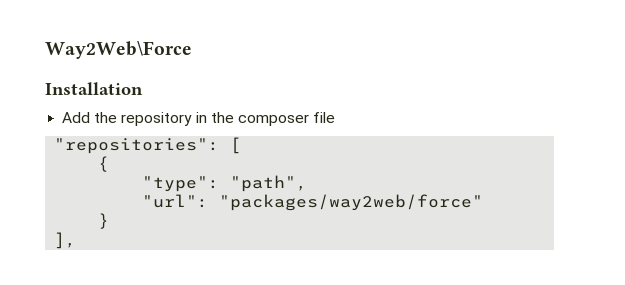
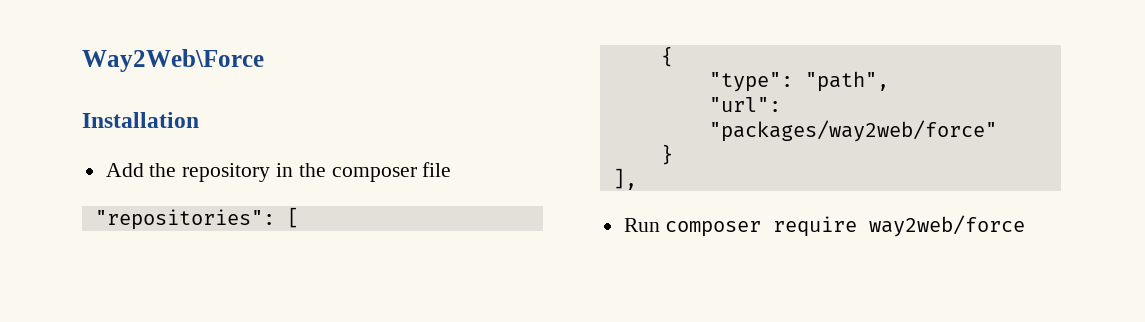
(77, 240) none -> [623,215,1026,237] // Run composer require way2web/force

